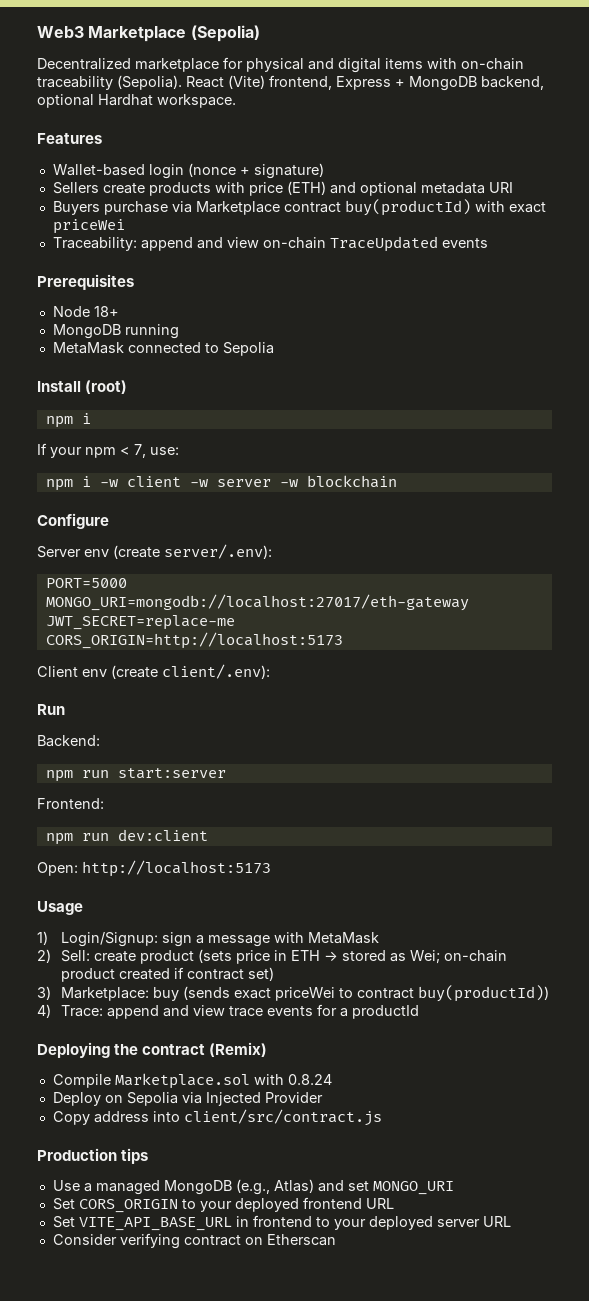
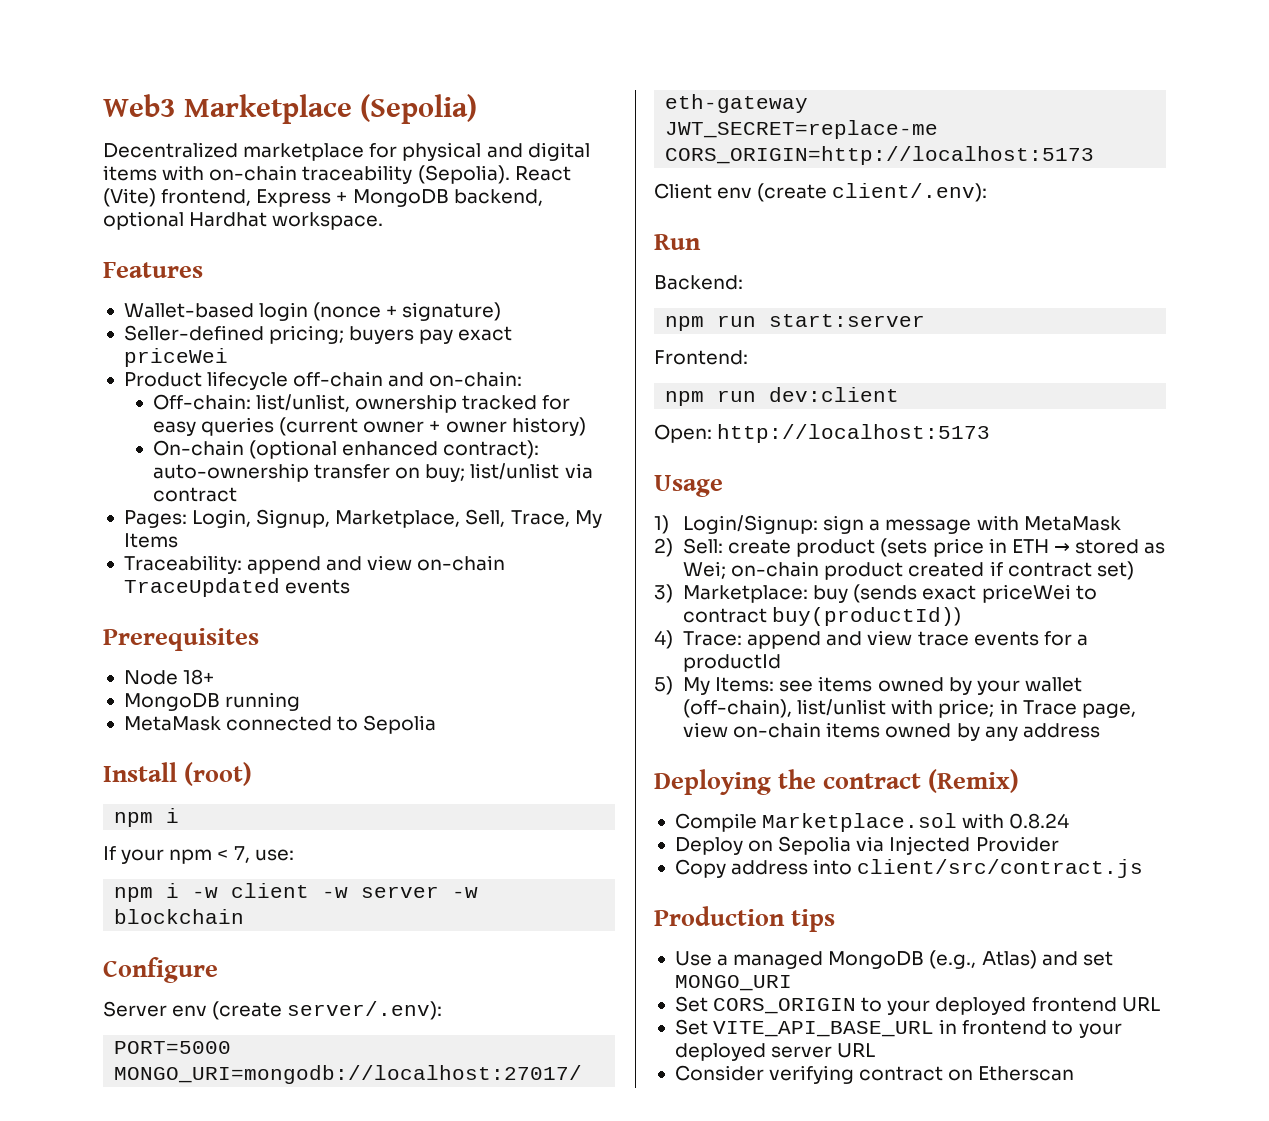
[52,181,513,196] [52,199,546,216] [52,219,125,234] Sellers create products with price (ETH) and optional metadata URI // Buyers purchase via Marketplace contract buy(productId) with exact priceWei -> [123,325,513,344] [123,348,228,367] [123,371,523,390] [152,394,571,413] [152,417,586,436] [152,440,540,459] [152,463,593,482] [152,487,237,502] [123,509,602,528] [123,533,178,548] Seller-defined pricing; buyers pay exact priceWei // Product lifecycle off-chain and on-chain: // Off-chain: list/unlist, ownership tracked for easy queries (current owner + owner history) // On-chain (optional enhanced contract): auto-ownership transfer on buy; list/unlist via contract // Pages: Login, Signup, Marketplace, Sell, Trace, My Items
(420, 1012) none -> [654,676,1082,695] [683,699,1136,718] [683,722,1100,741] // 5) My Items: see items owned by your wallet (off-chain), list/unlist with price; in Trace page, view on-chain items owned by any address

